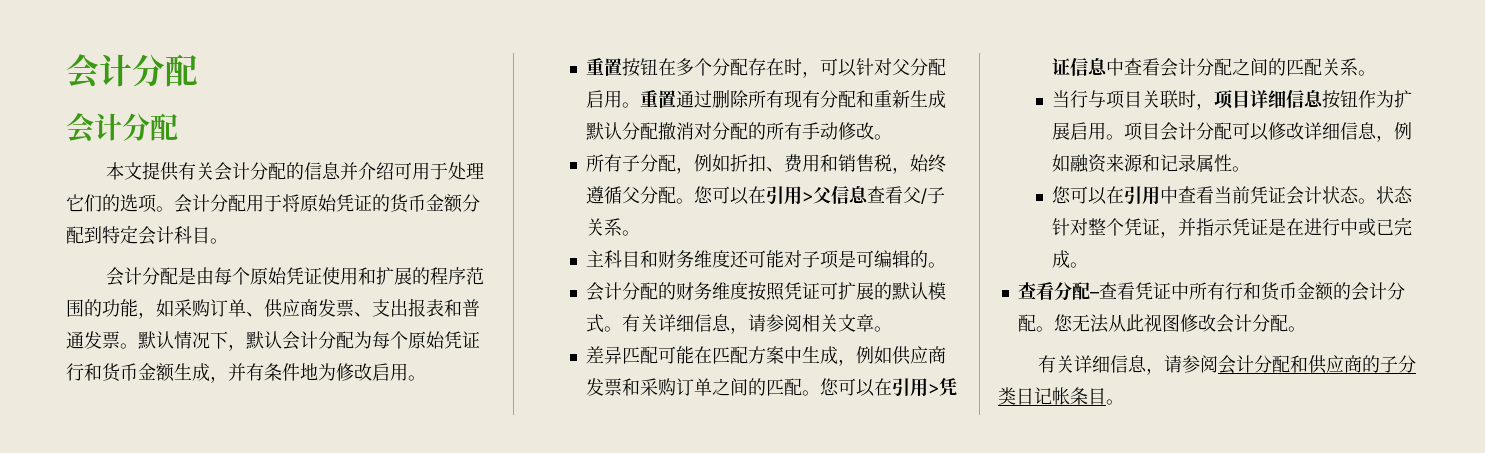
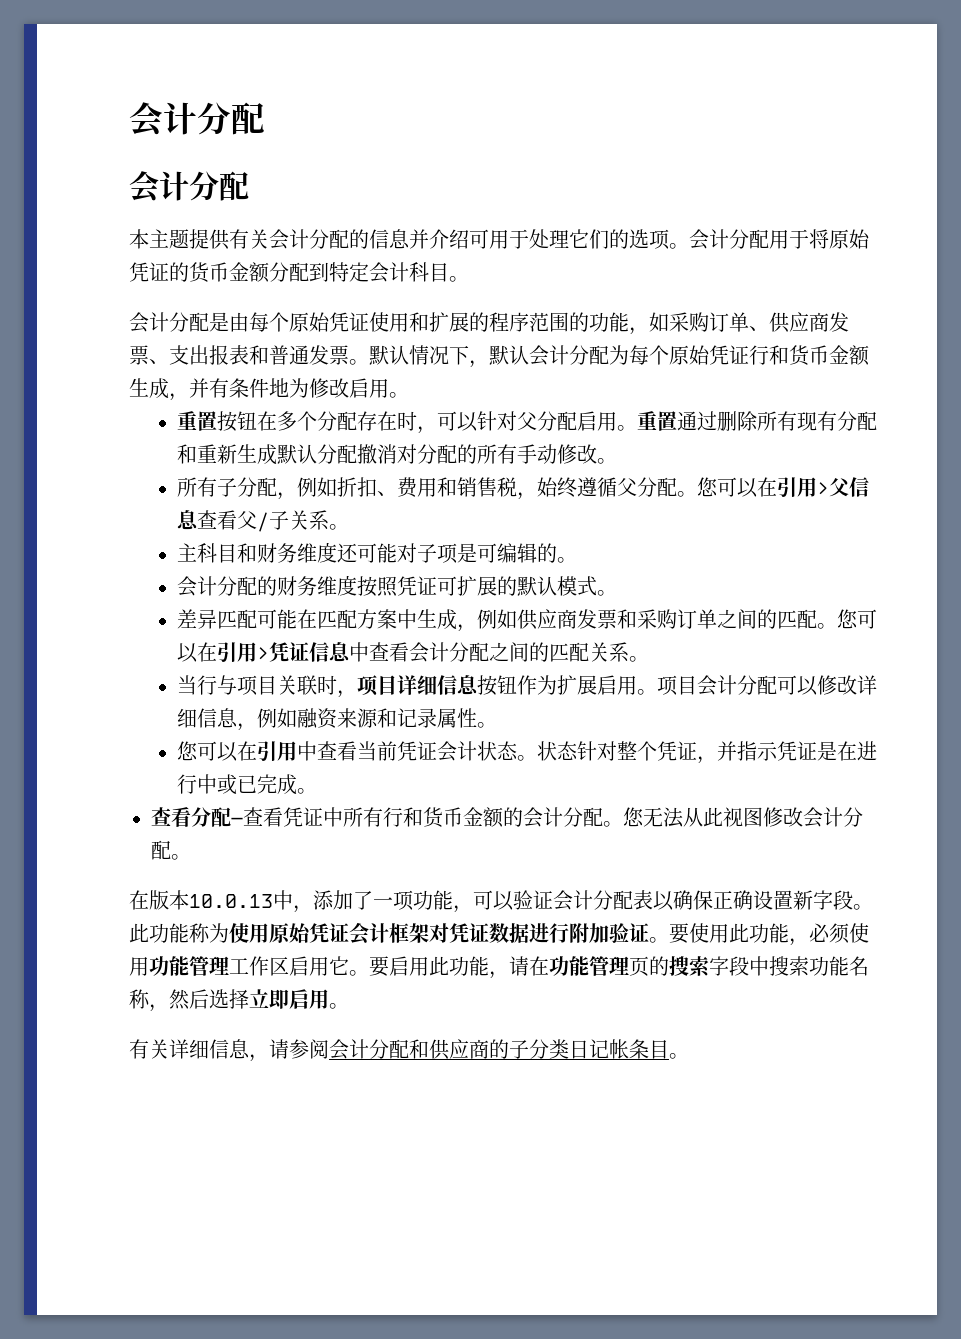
[124,162,143,180] 文 -> [149,229,189,249] 主题
[621,314,892,334] 有关详细信息，请参阅相关文章。 -> (618, 593) none
(1306, 329) none -> [129,890,873,913] [129,922,869,946] [129,956,869,979] [129,989,349,1012] // 在版本10.0.13中，添加了一项功能，可以验证会计分配表以确保正确设置新字段。此功能称为使用原始凭证会计框架对凭证数据进行附加验证。要使用此功能，必须使用功能管理工作区启用它。要启用此功能，请在功能管理页的搜索字段中搜索功能名称，然后选择立即启用。

